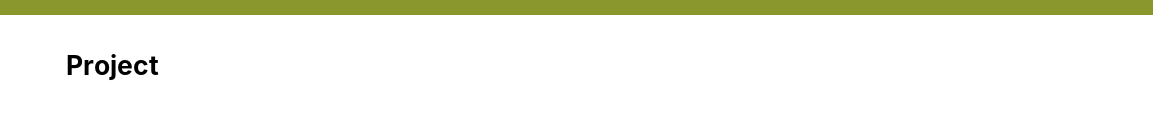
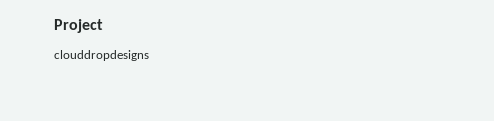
(159, 67) none -> [54,50,149,61] // clouddropdesigns

